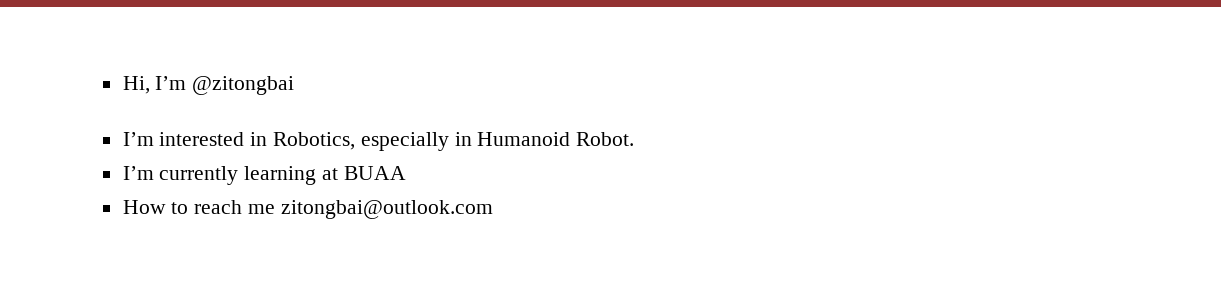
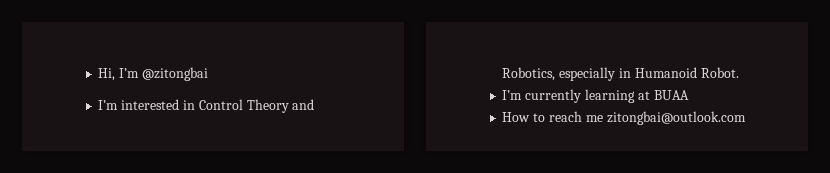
(268, 139) none -> [198,99,315,113] Control Theory and

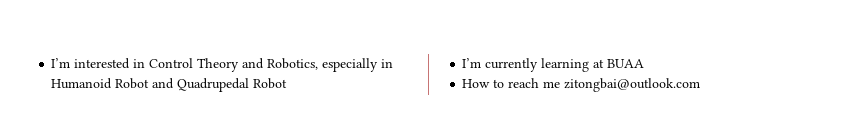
[98,67,208,81] Hi, I’m @zitongbai // -> (51, 63) none
[700,67,739,78] Robot. -> [115,78,288,92] Robot and Quadrupedal Robot

